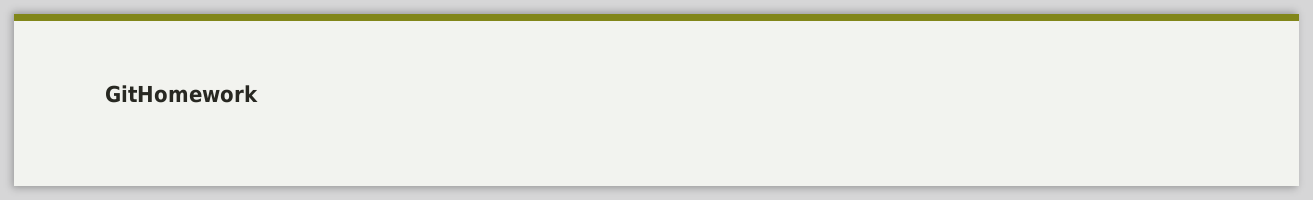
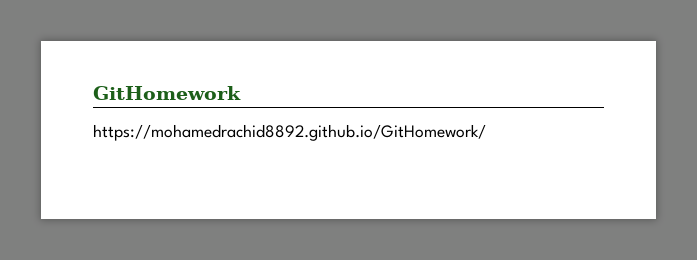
(258, 94) none -> [93,124,486,141] // https://mohamedrachid8892.github.io/GitHomework/

